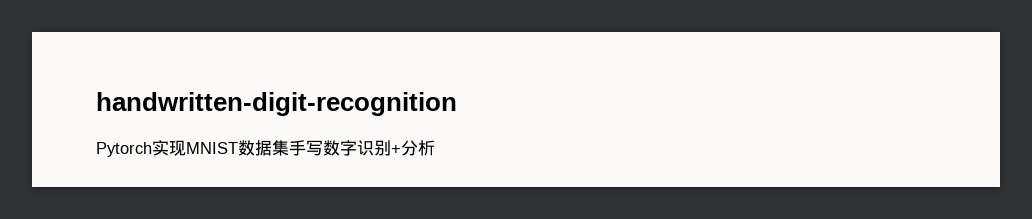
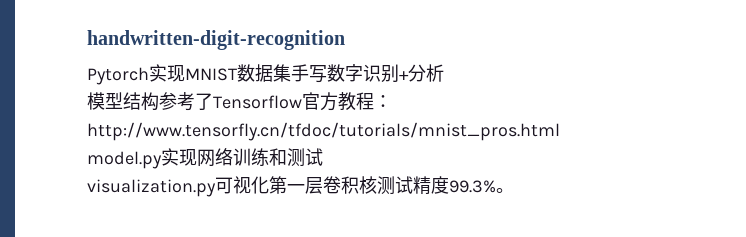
(435, 148) none -> [87,92,392,111] [87,122,560,141] [87,148,323,169] [87,176,514,197] // 模型结构参考了Tensorflow官方教程：http://www.tensorfly.cn/tfdoc/tutorials/mnist_pros.html // model.py实现网络训练和测试 // visualization.py可视化第一层卷积核测试精度99.3%。

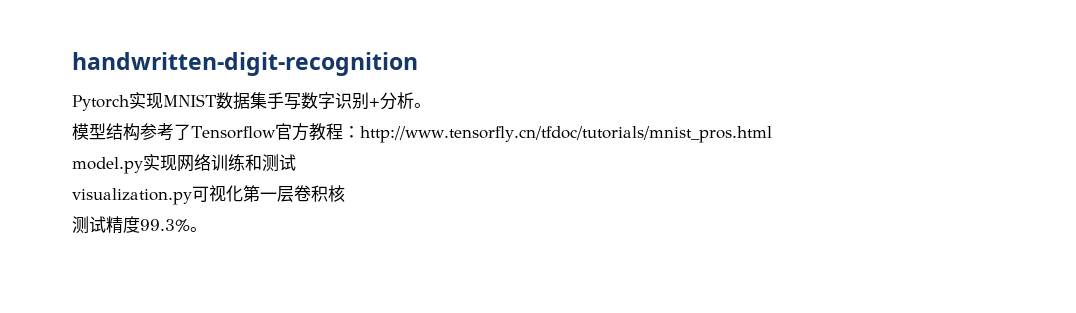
(444, 73) none -> [414,103,431,108] 。
(377, 185) none -> (345, 193) //

